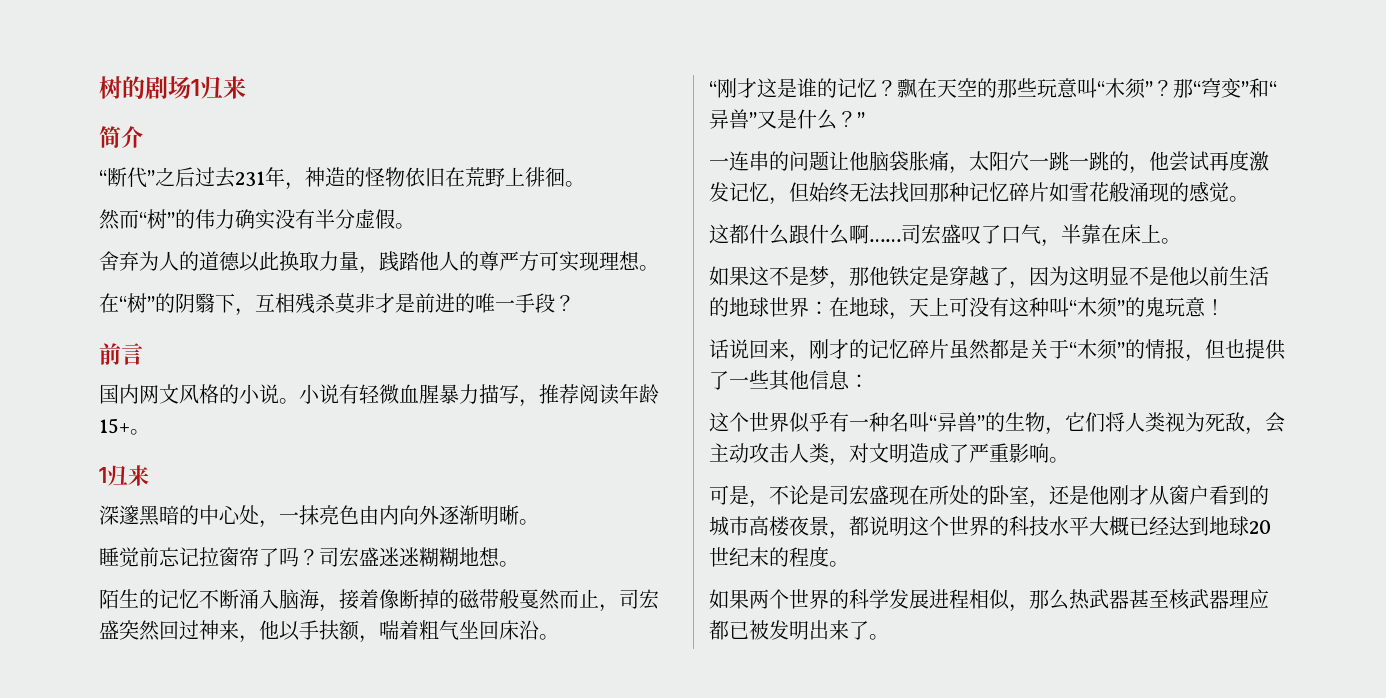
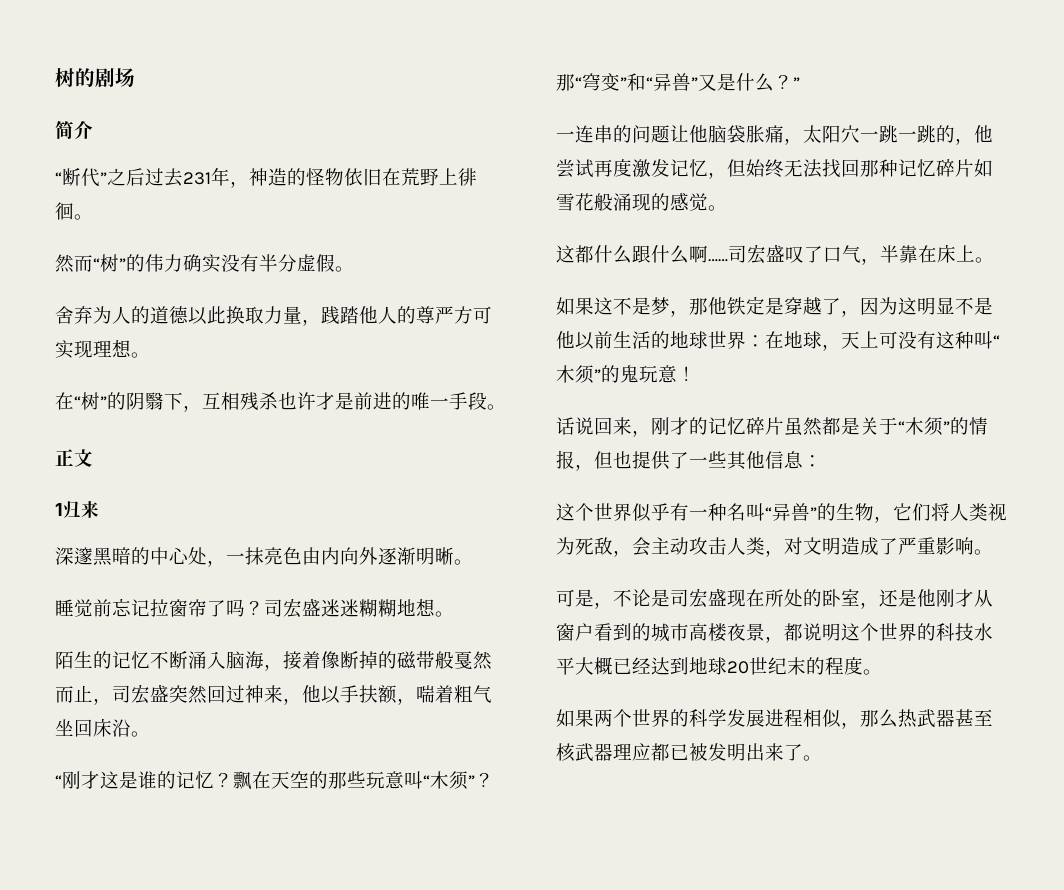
[191,76,246,99] 1归来 -> (135, 77) none
[335,293,375,313] 莫非 -> [278,392,316,410] 也许
[555,295,575,312] [99,343,143,365] [99,384,659,407] [99,418,150,435] ？ // 前言 // 国内网文风格的小说。小说有轻微血腥暴力描写，推荐阅读年龄15+。 -> [487,404,506,410] [55,449,93,467] 。 // 正文

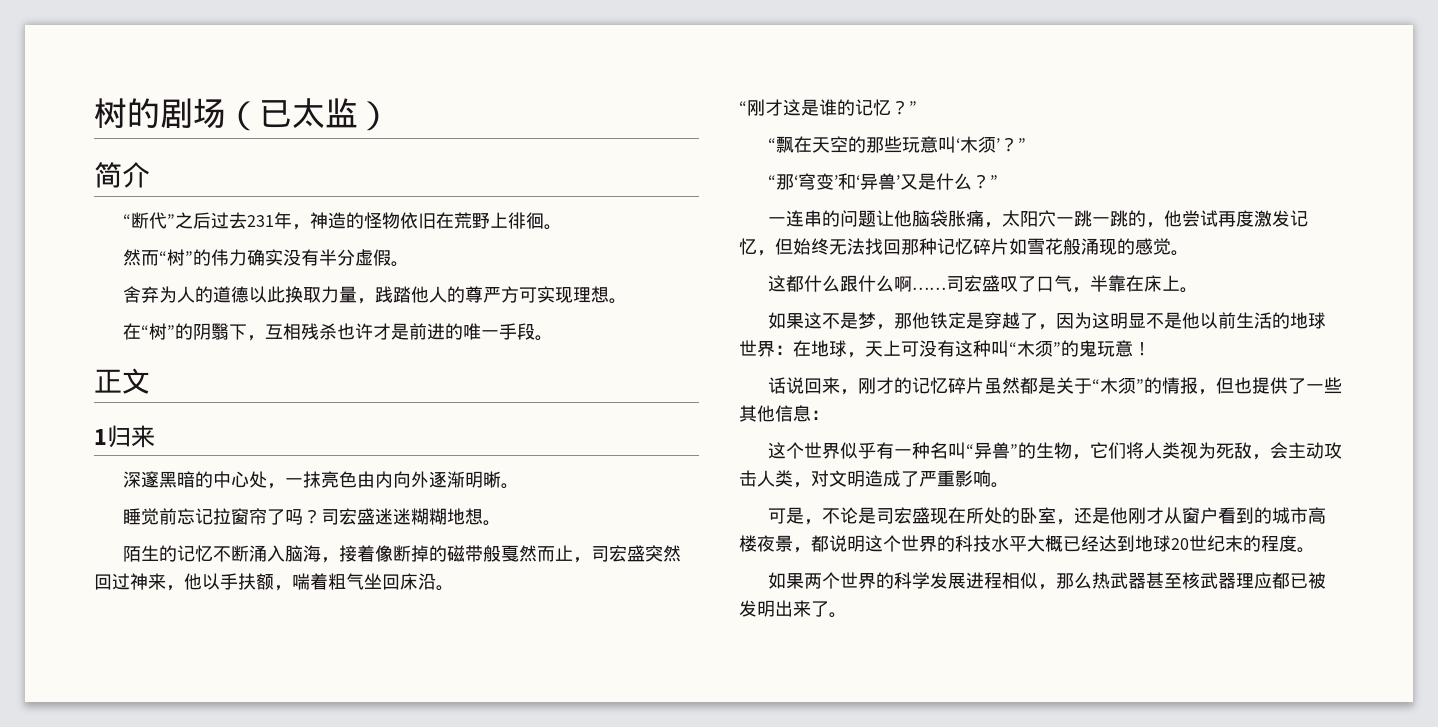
(135, 77) none -> [226,98,391,131] （已太监）
(233, 780) none -> [909,101,917,114] [768,138,777,151] ” // “
[423,771,494,790] [556,73,698,91] “木须”？那“穹变”和“异兽” -> [956,136,1027,153] [768,173,901,190] ‘木须’？” // “那‘穹变’和‘异兽’

